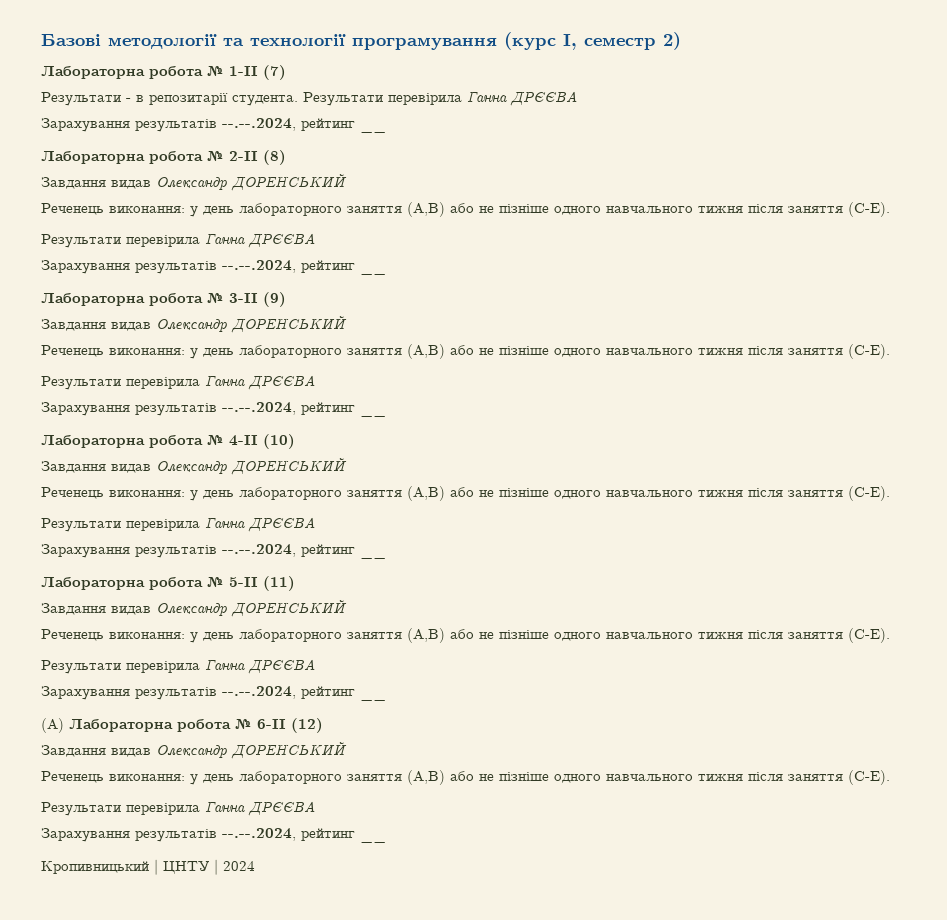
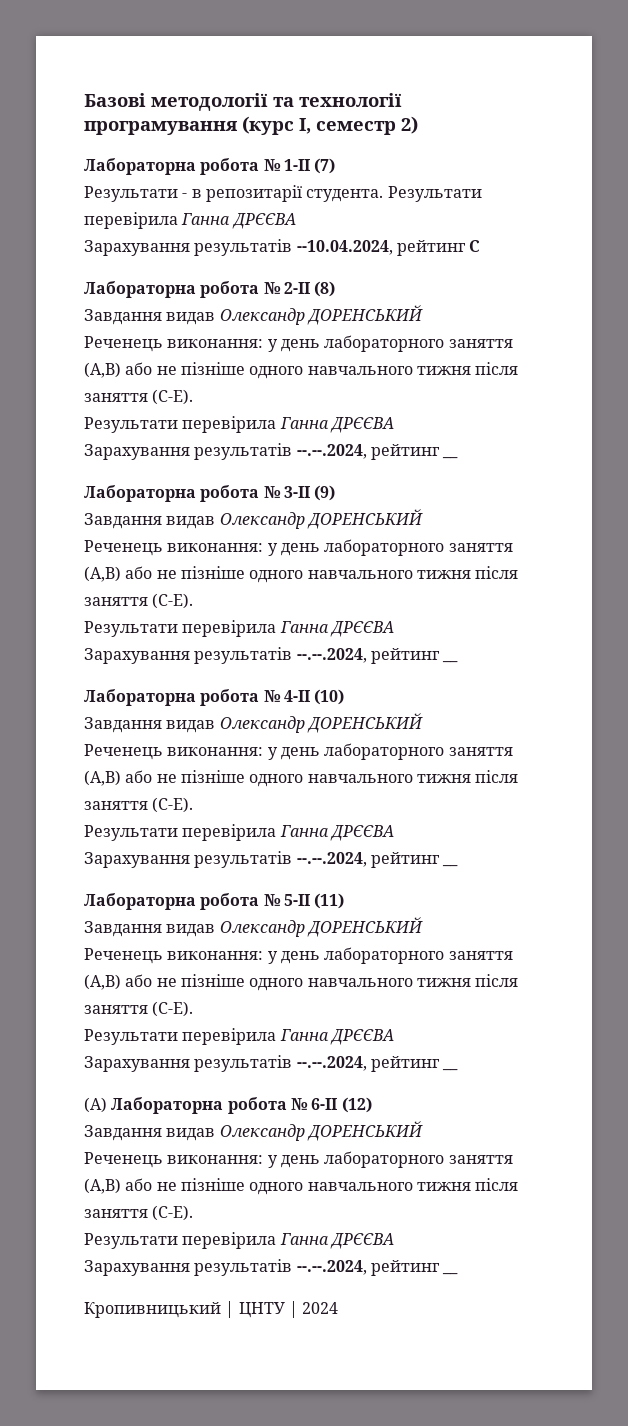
[222,118,386,133] --.--.2024, рейтинг __ -> [296,240,481,256] --10.04.2024, рейтинг C

